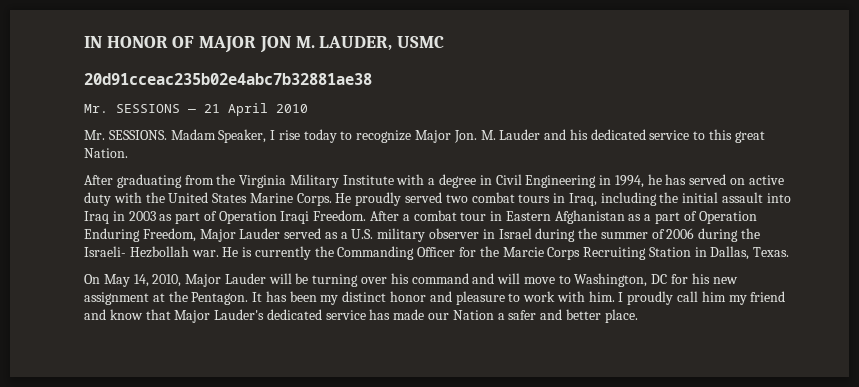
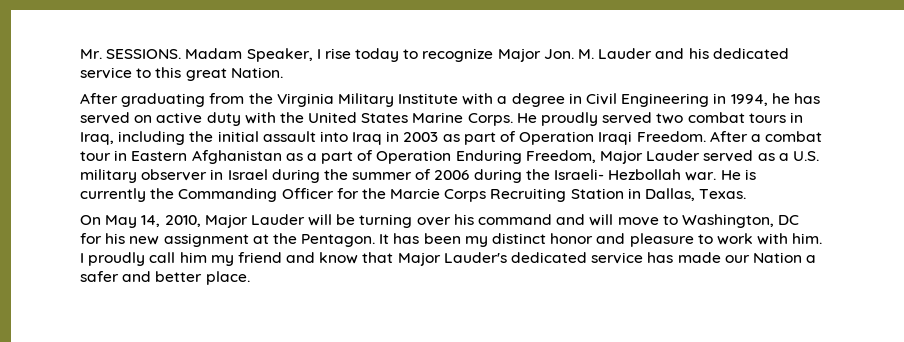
[84,36,445,53] [84,73,372,85] [84,103,308,116] IN HONOR OF MAJOR JON M. LAUDER, USMC // 20d91cceac235b02e4abc7b32881ae38 // Mr. SESSIONS — 21 April 2010 // -> (80, 54) none

